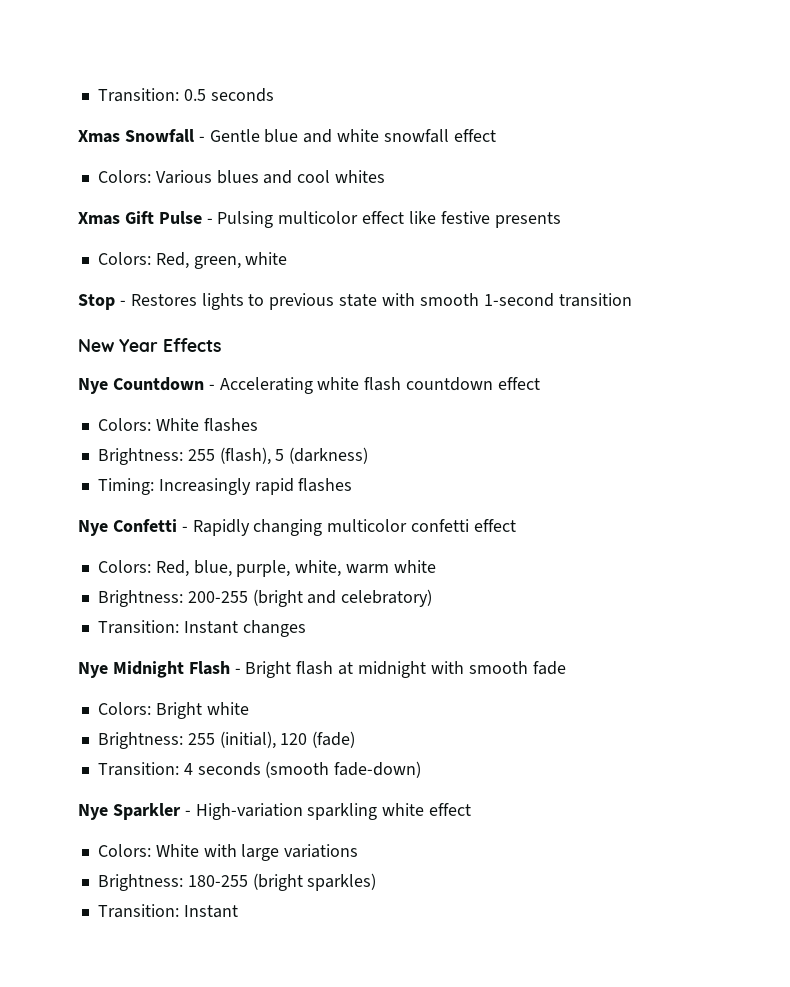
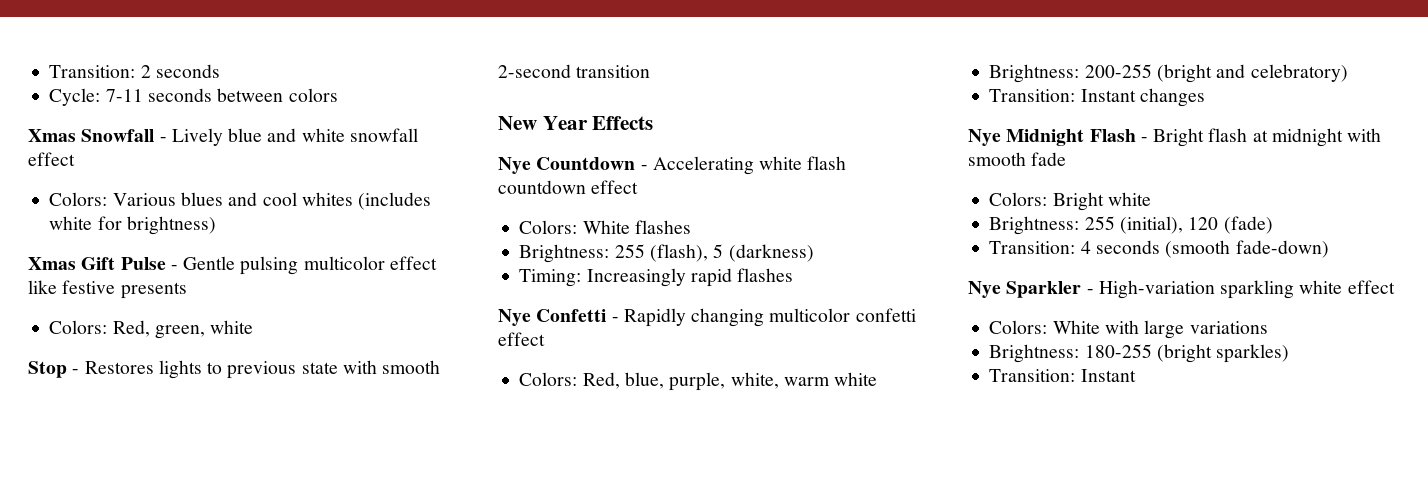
[97,88,274,102] Transition: 0.5 seconds -> [49,64,220,78] [49,88,338,106] Transition: 2 seconds // Cycle: 7-11 seconds between colors
[209,129,260,142] Gentle -> [171,128,223,146] Lively
(386, 176) none -> [358,192,432,210] [49,216,216,235] (includes white for brightness)
[217,211,274,228] Pulsing -> [183,256,299,275] Gentle pulsing
[483,293,554,307] 1-second -> [498,64,571,78] 2-second

